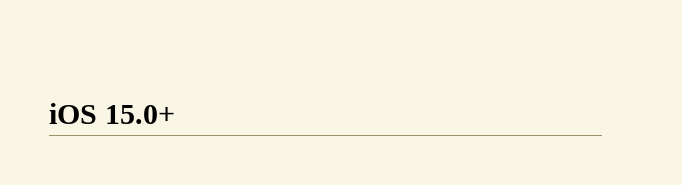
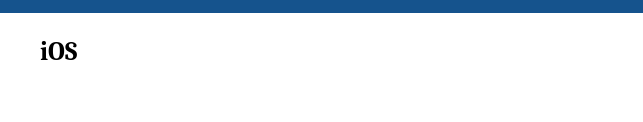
[105,105,176,124] 15.0+ -> (77, 50) none

